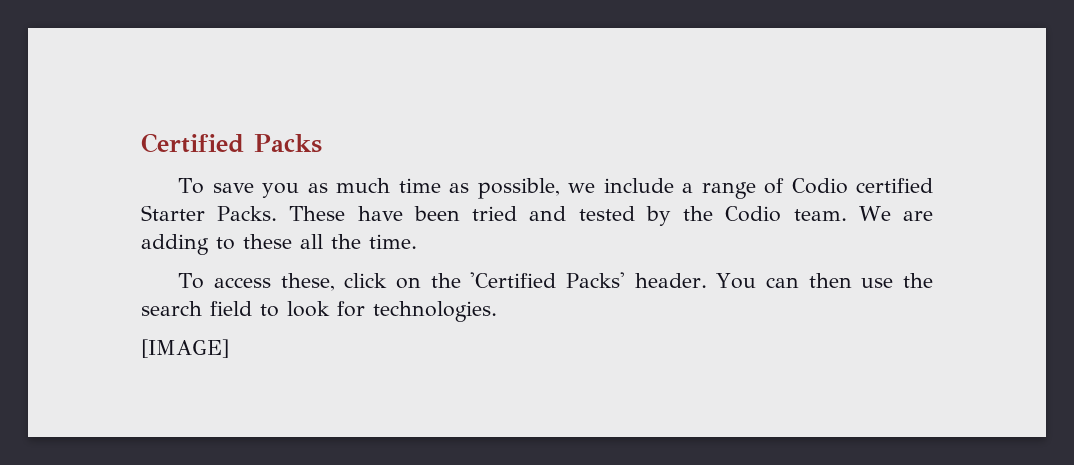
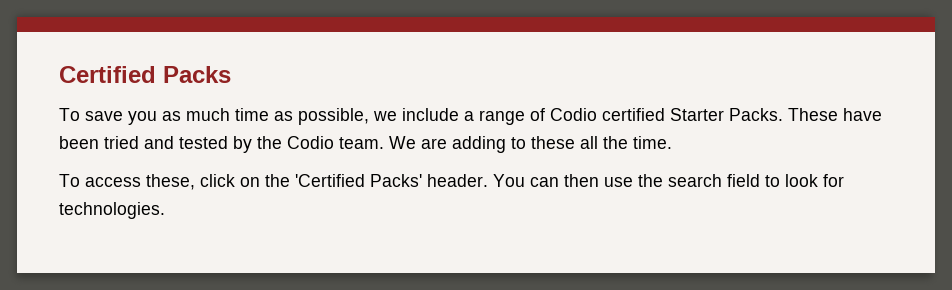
[141,339,229,358] // [IMAGE] -> (165, 210) none

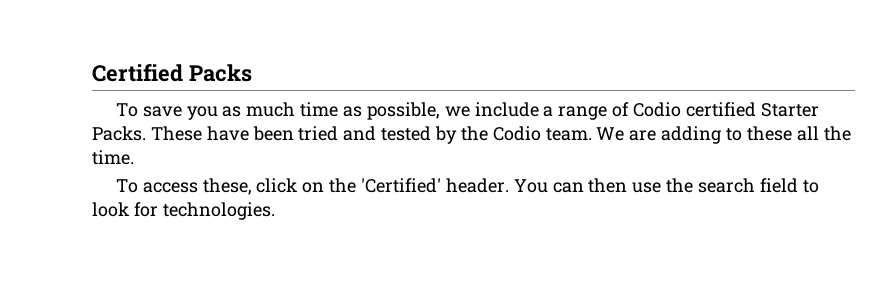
[295,174,422,187] 'Certified Packs' -> [361,178,442,193] 'Certified'

